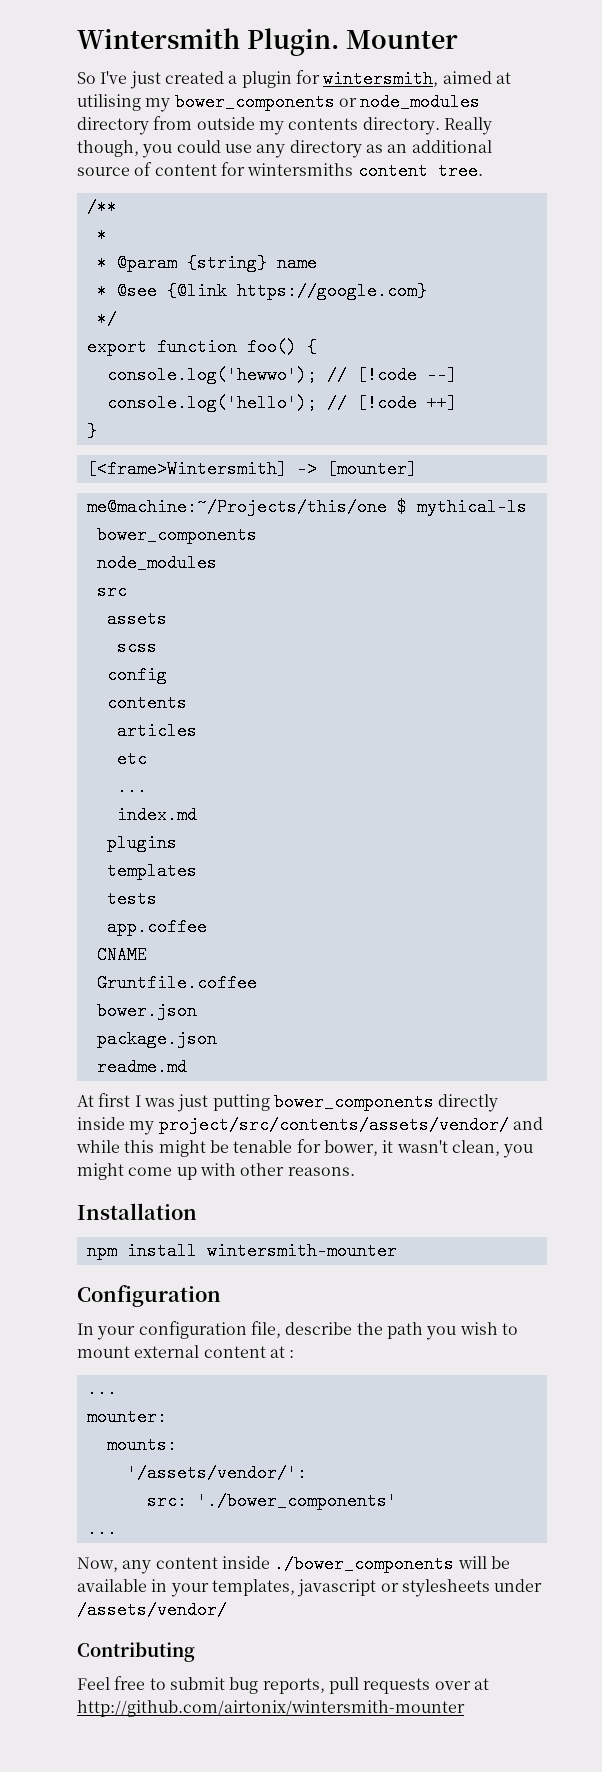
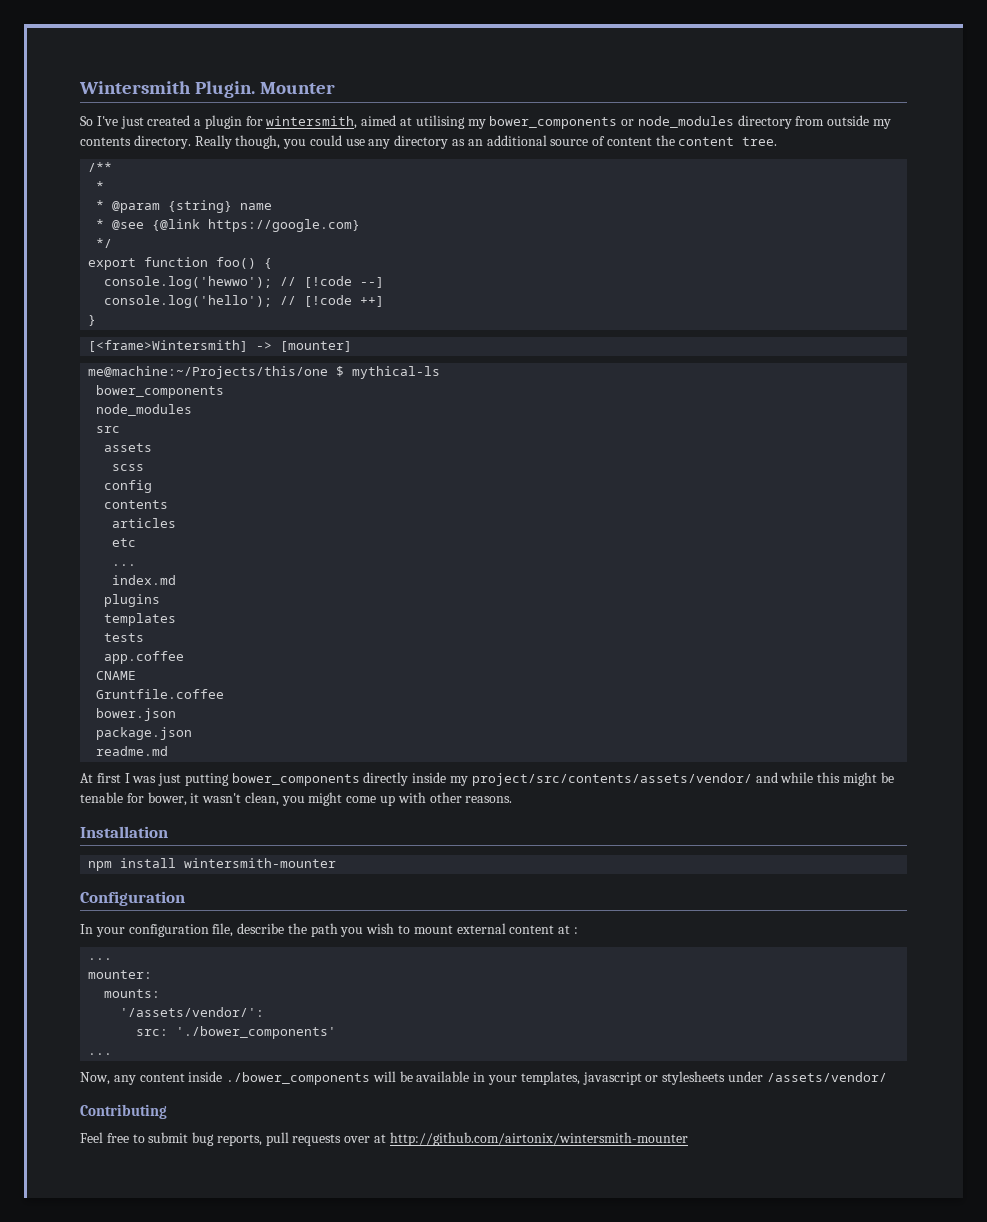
[220,162,354,176] for wintersmiths -> [655,135,675,146] the

